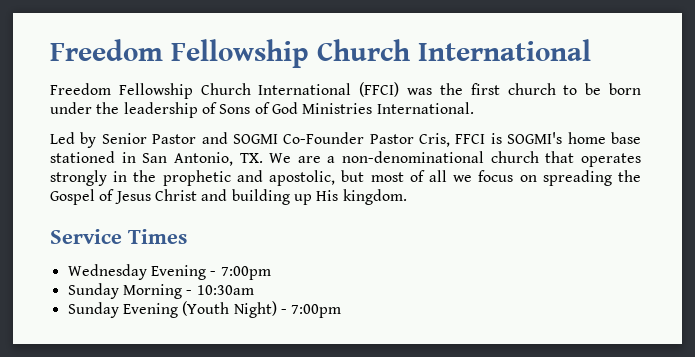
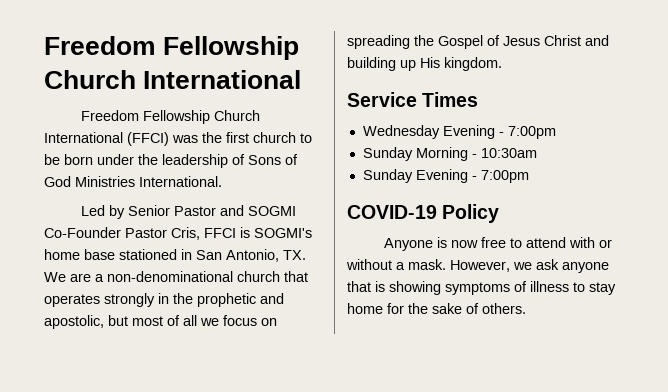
[182,301,342,318] (Youth Night) - 7:00pm -> [471,170,529,183] [347,204,500,223] [384,237,613,251] [346,259,609,273] [347,281,616,295] [347,303,526,314] - 7:00pm // COVID-19 Policy // Anyone is now free to attend with or without a mask. However, we ask anyone that is showing symptoms of illness to stay home for the sake of others.

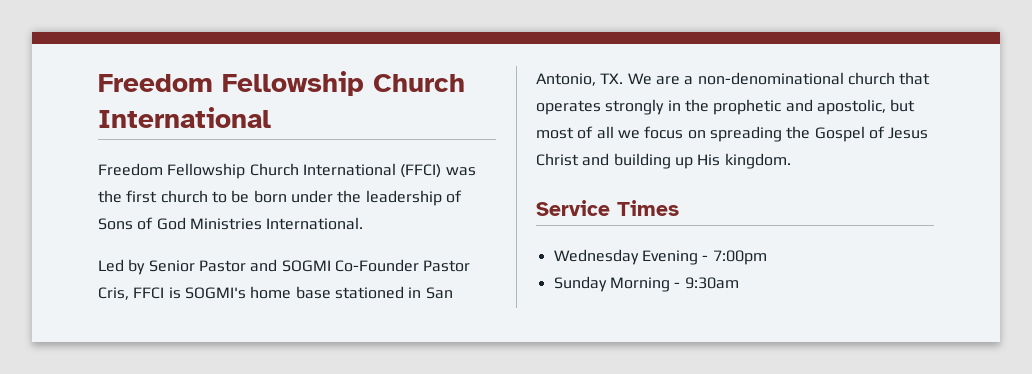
[480,148,537,158] [362,169,529,183] [347,204,500,223] [384,237,613,251] [346,259,609,273] [347,281,616,295] [347,303,526,314] 10:30am // Sunday Evening - 7:00pm // COVID-19 Policy // Anyone is now free to attend with or without a mask. However, we ask anyone that is showing symptoms of illness to stay home for the sake of others. -> [684,277,739,289] 9:30am

